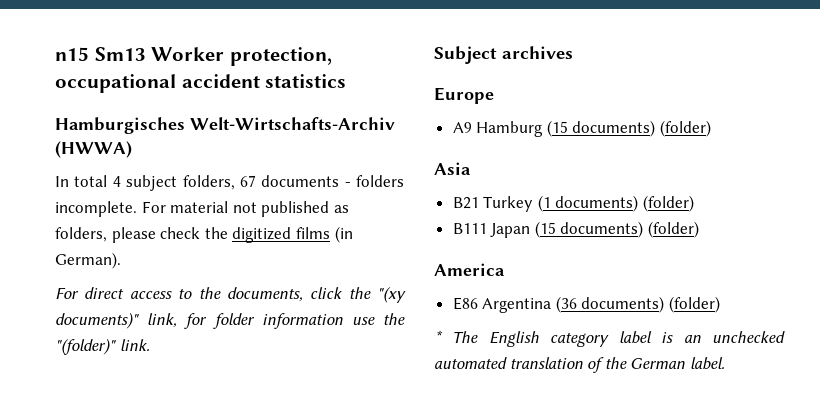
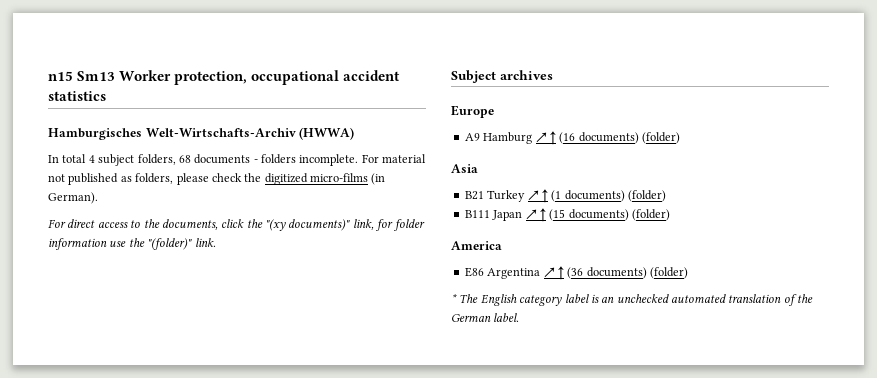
[239,175,256,187] 67 -> [178,155,191,163] 68
[295,227,330,239] films -> [310,173,368,182] micro-films
[546,120,568,137] (15 -> [535,131,576,145] ↗ ↑ (16
(534, 204) none -> [527,189,548,203] ↗ ↑
(531, 230) none -> [525,208,546,222] ↗ ↑
(552, 305) none -> [543,266,564,280] ↗ ↑

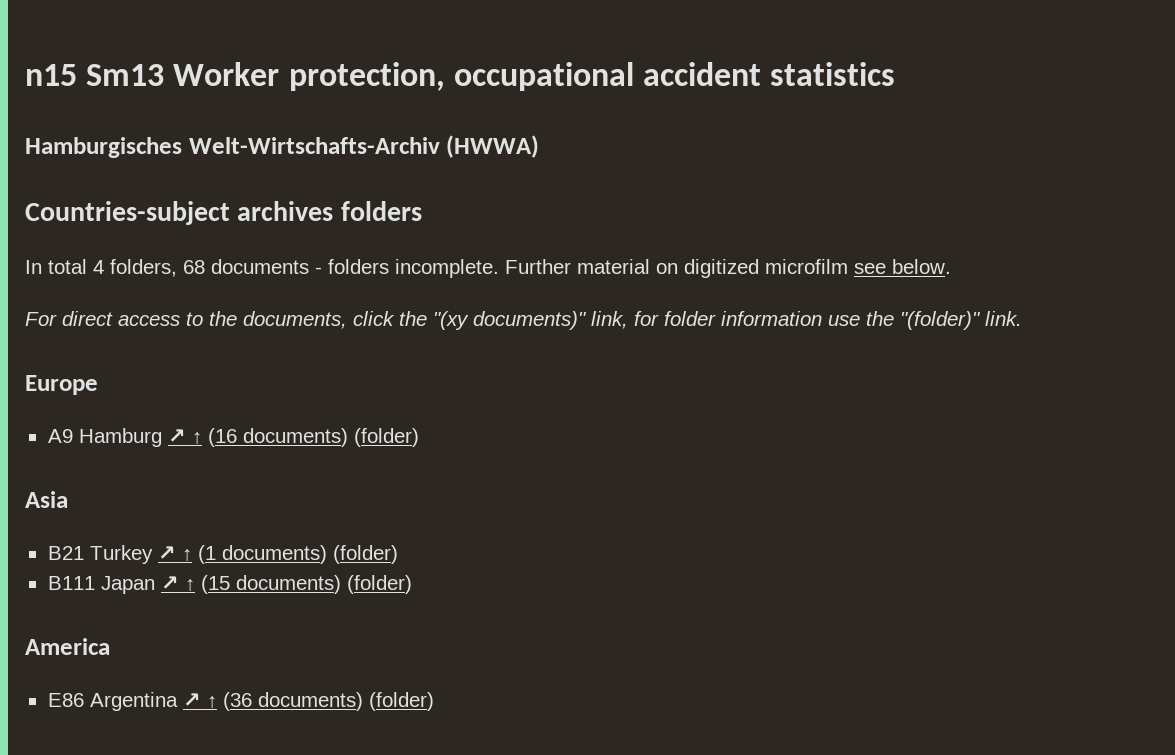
(355, 133) none -> [25,201,422,225] // Countries-subject archives folders
[98,154,135,166] subject -> (104, 267) none
[361,154,427,163] [48,173,386,185] [48,192,98,204] For material not published as folders, please check the digitized micro-films (in German). -> [505,259,951,278] Further material on digitized microfilm see below.
[451,70,553,83] // Subject archives -> (1022, 318) none
[451,294,814,306] [451,313,520,322] // * The English category label is an unchecked automated translation of the German label. -> (434, 701) none

